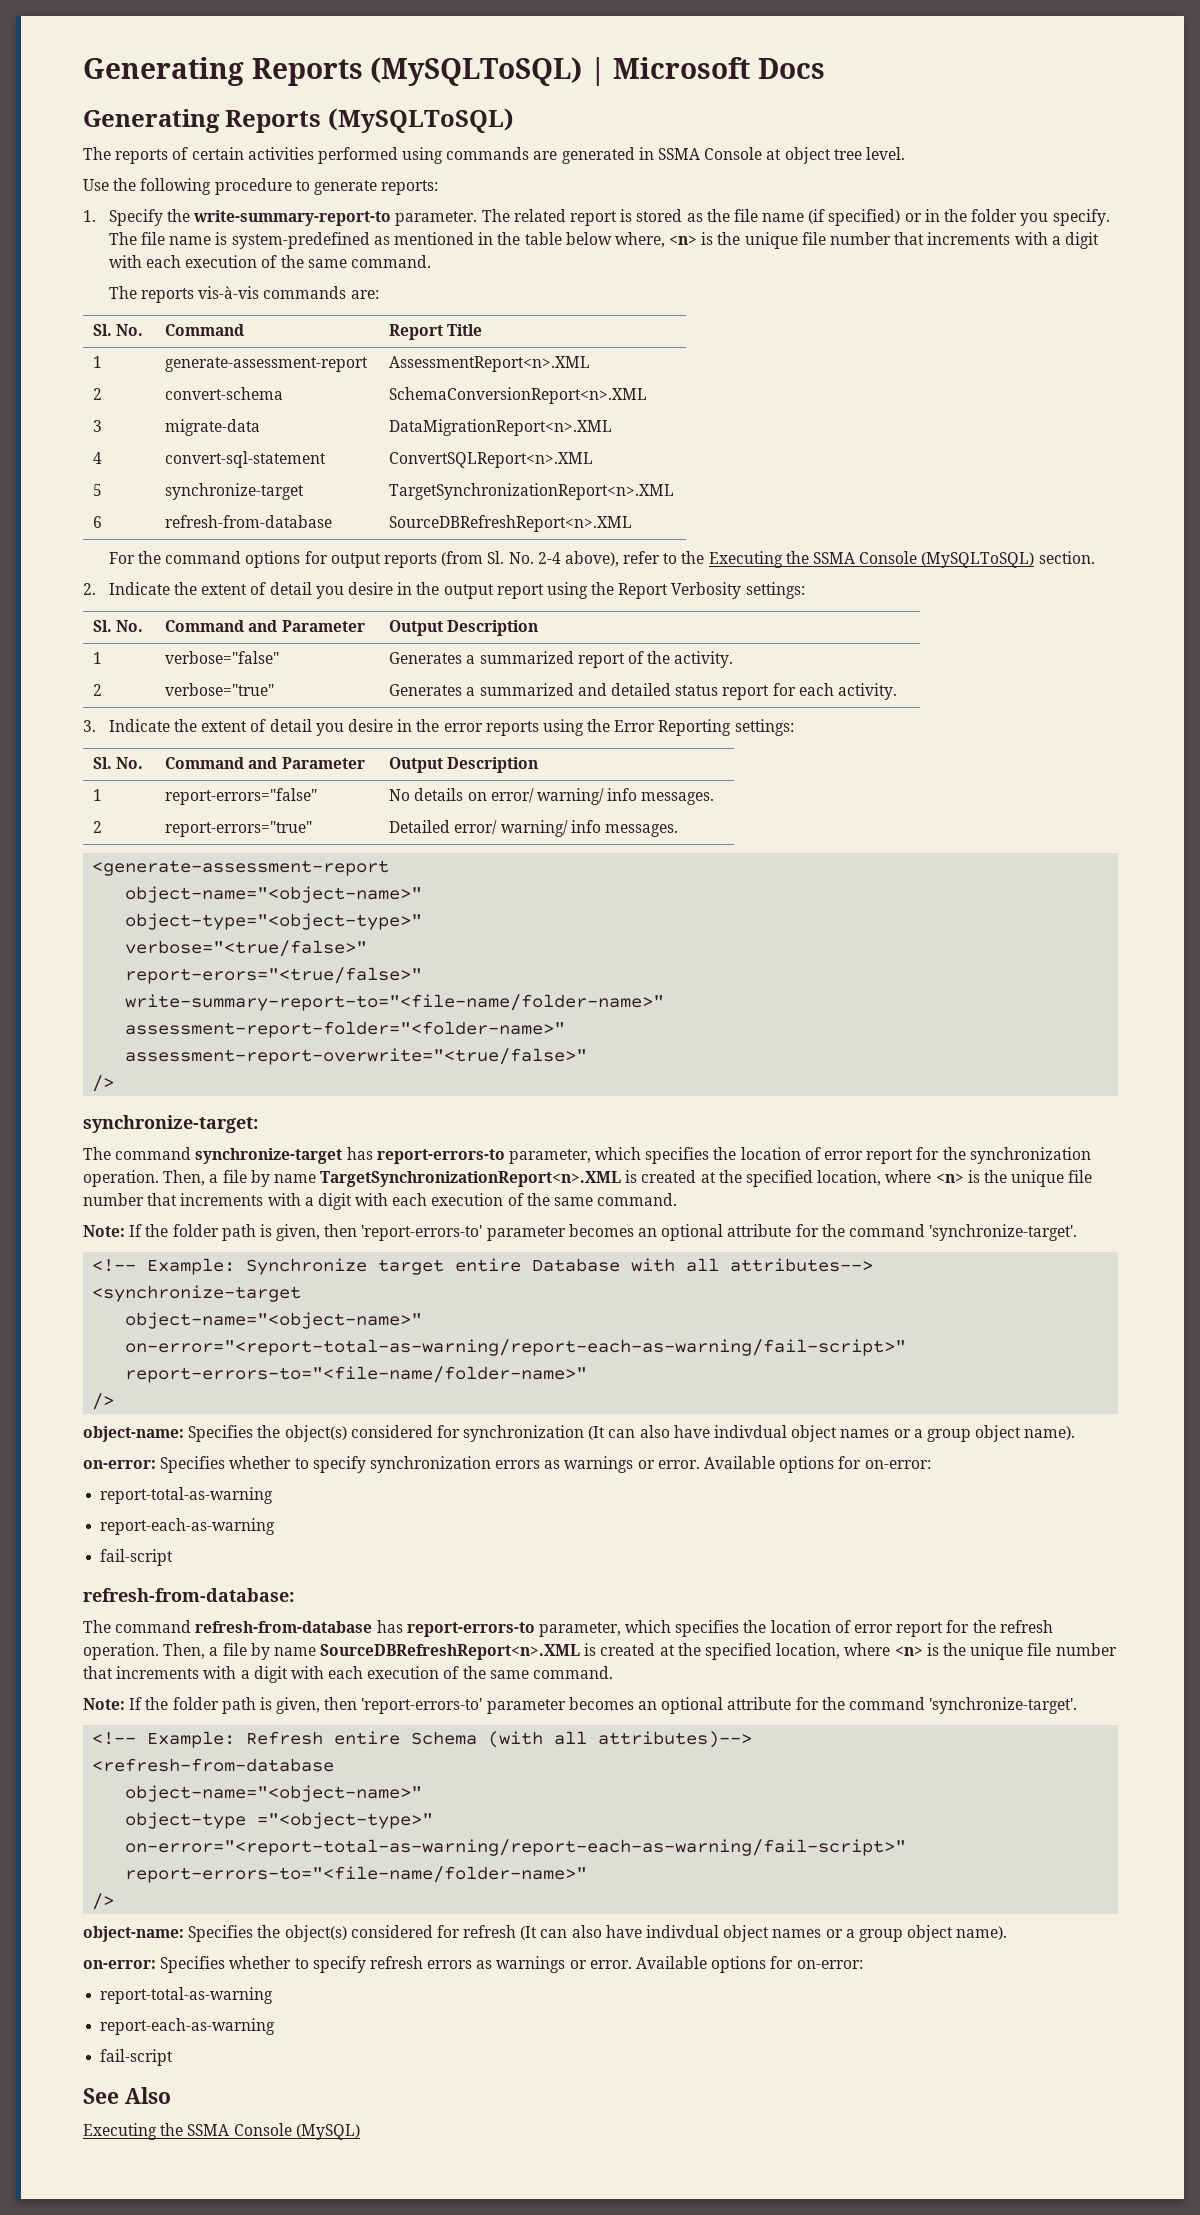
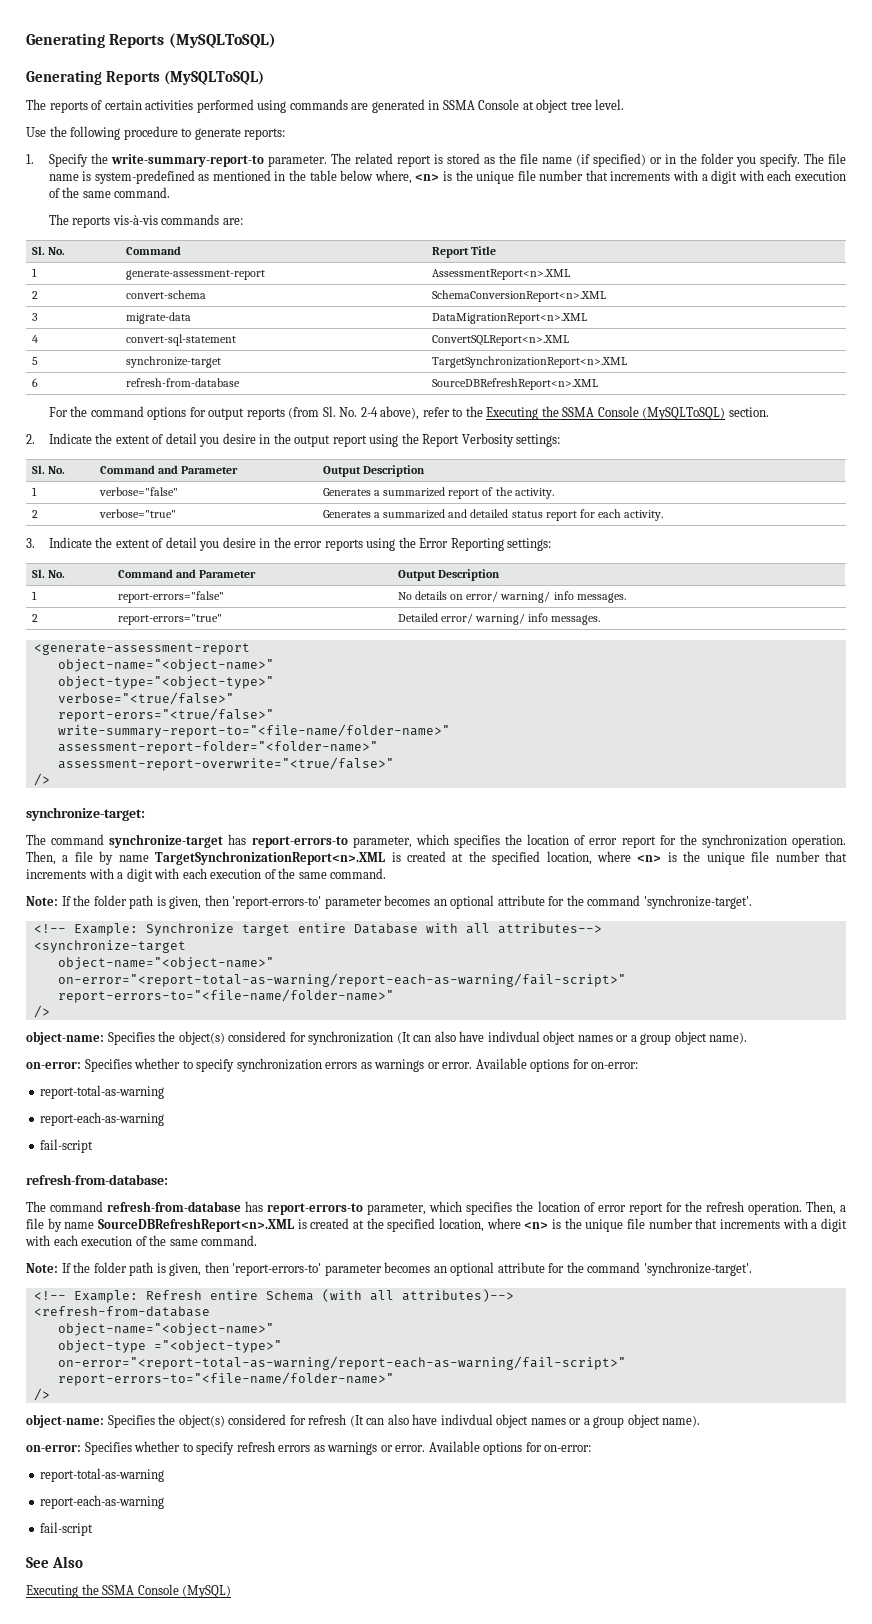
[83,57,825,86] Generating Reports (MySQLToSQL) | Microsoft Docs -> [26,33,276,48] Generating Reports (MySQLToSQL)

